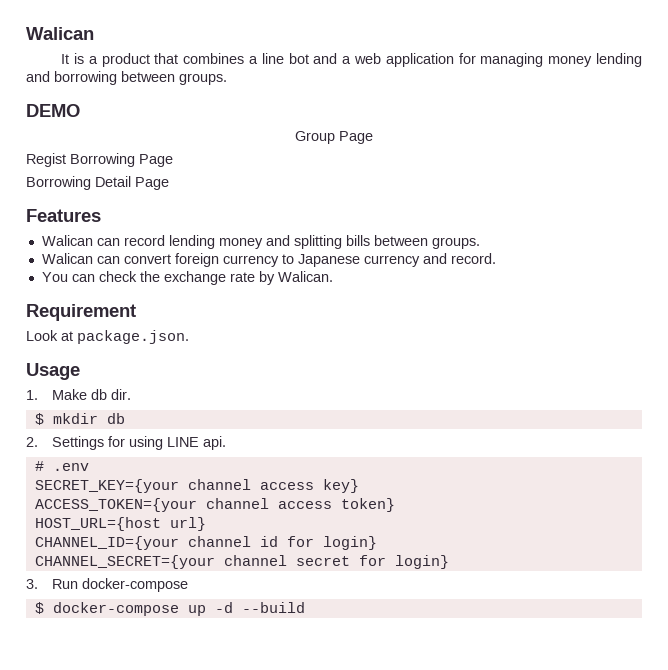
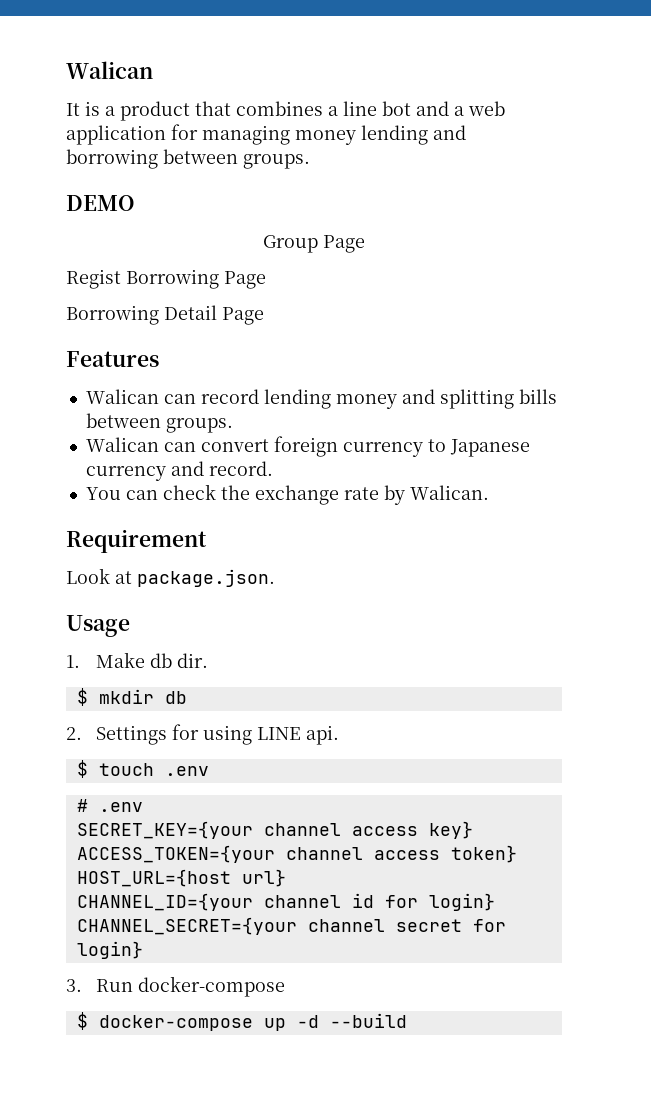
(226, 443) none -> [76,760,209,778] // $ touch .env

